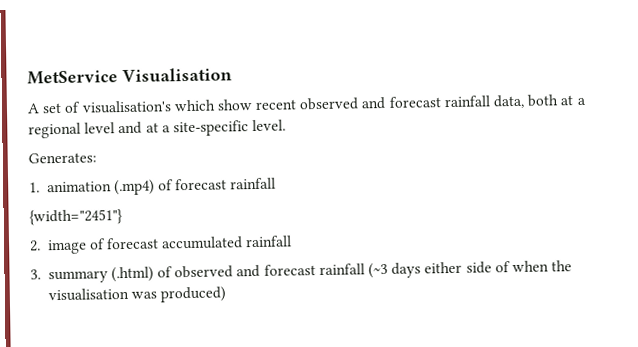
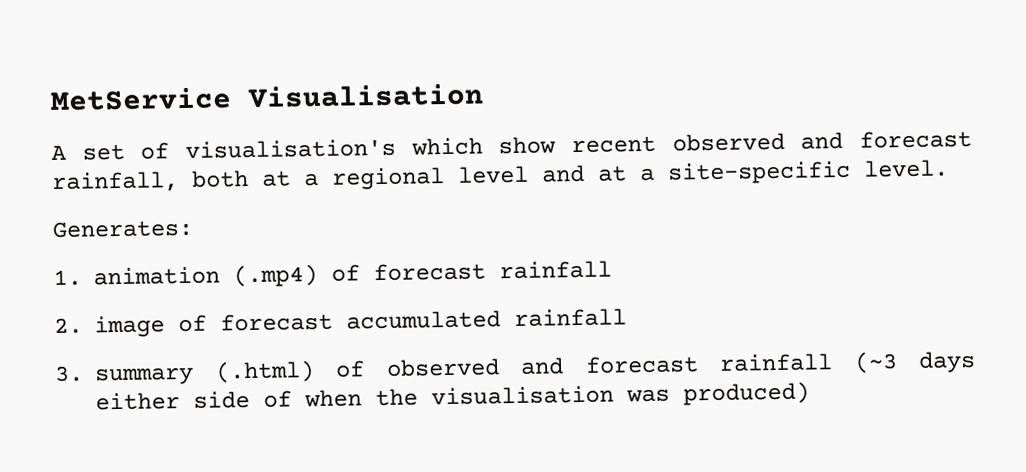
[443,94,526,109] rainfall data, -> [51,171,179,193] rainfall,
[29,209,123,226] // {width="2451"} -> (612, 270) none

